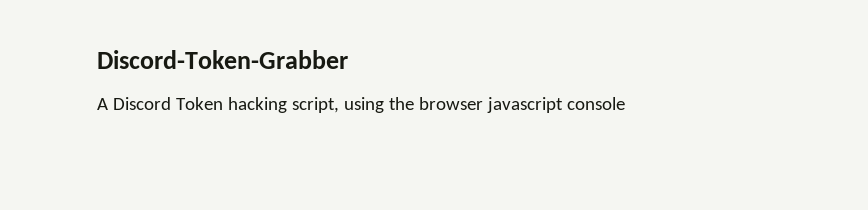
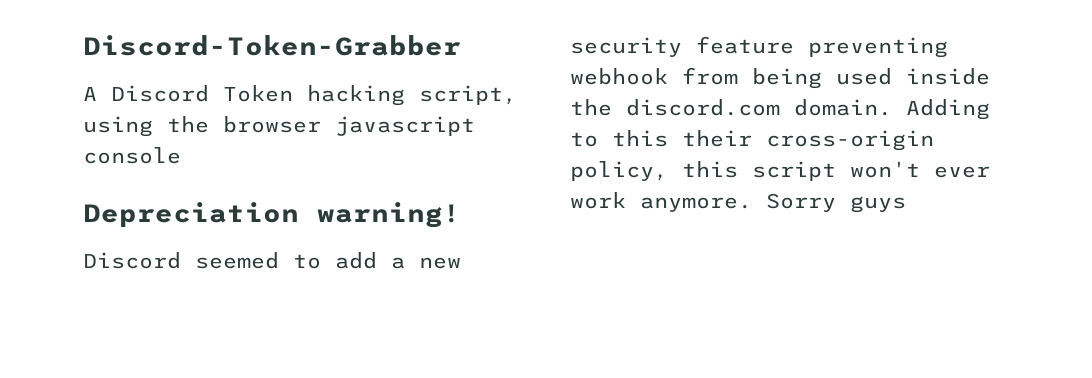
(625, 103) none -> [83,202,461,228] [83,252,461,269] [570,36,948,58] [570,67,990,89] [570,99,990,120] [570,130,934,151] [570,161,990,181] [570,192,906,213] // Depreciation warning! // Discord seemed to add a new security feature preventing webhook from being used inside the discord.com domain. Adding to this their cross-origin policy, this script won't ever work anymore. Sorry guys

